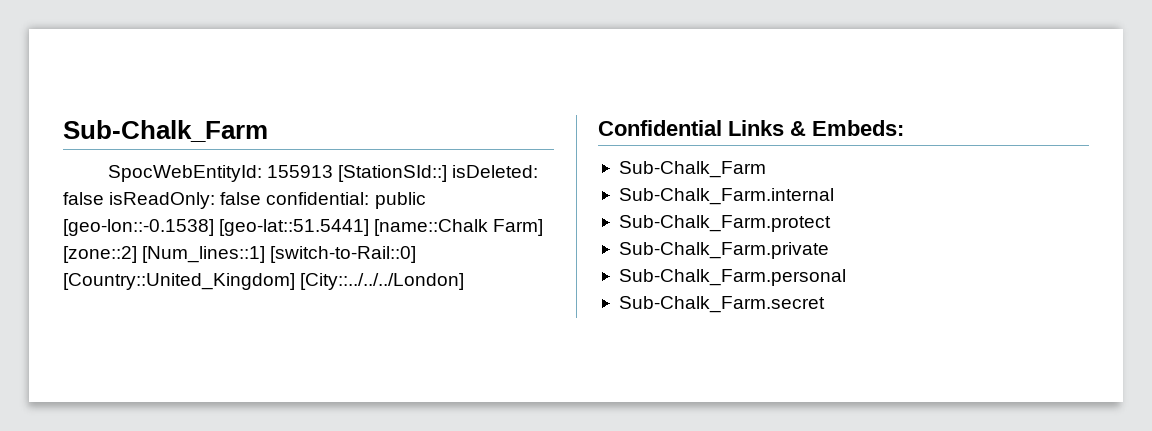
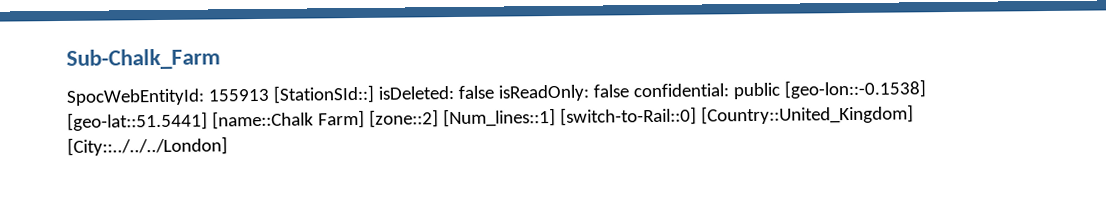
[598,120,904,136] [618,161,766,178] [618,188,834,205] [618,215,831,232] [618,242,829,259] [618,269,846,286] [618,296,825,313] // Confidential Links & Embeds: // Sub-Chalk_Farm // Sub-Chalk_Farm.internal // Sub-Chalk_Farm.protect // Sub-Chalk_Farm.private // Sub-Chalk_Farm.personal // Sub-Chalk_Farm.secret -> (228, 146) none

